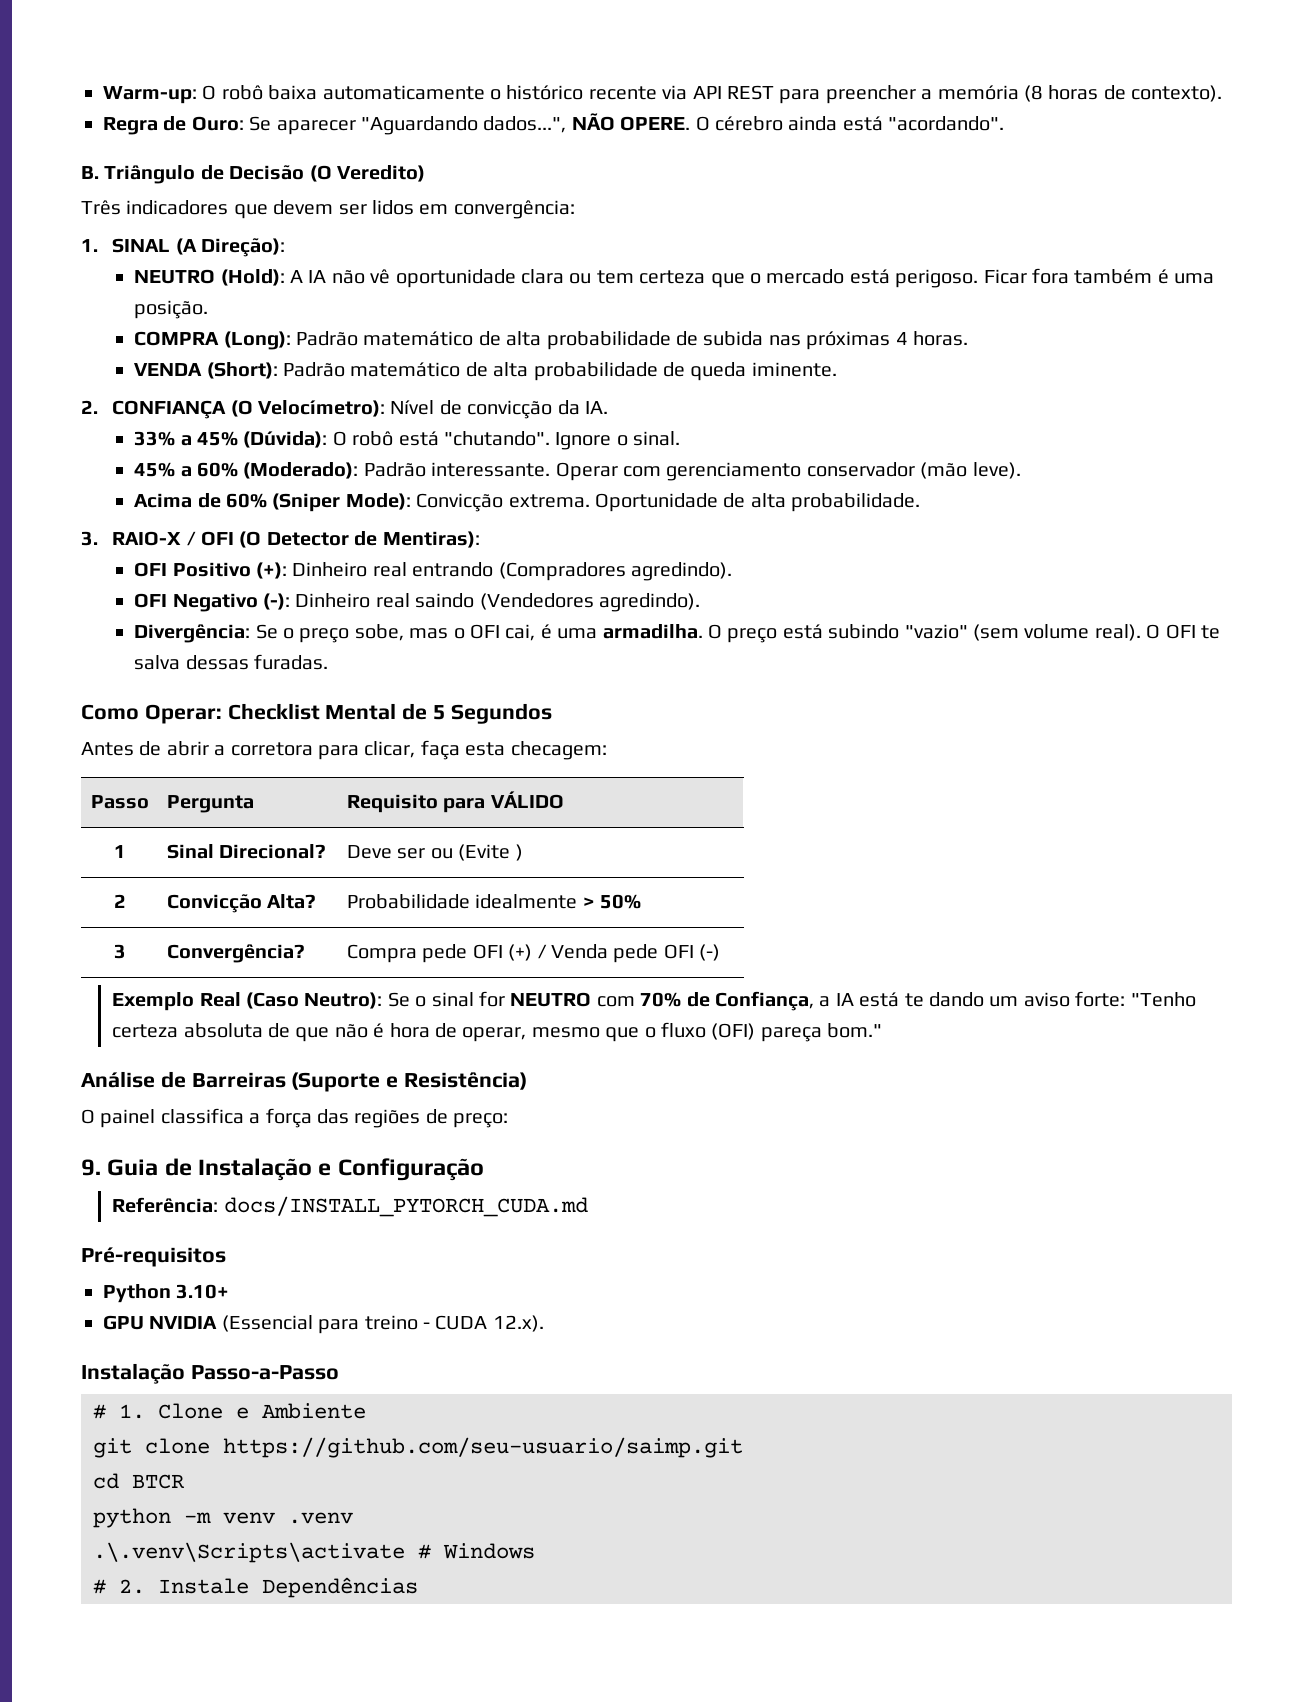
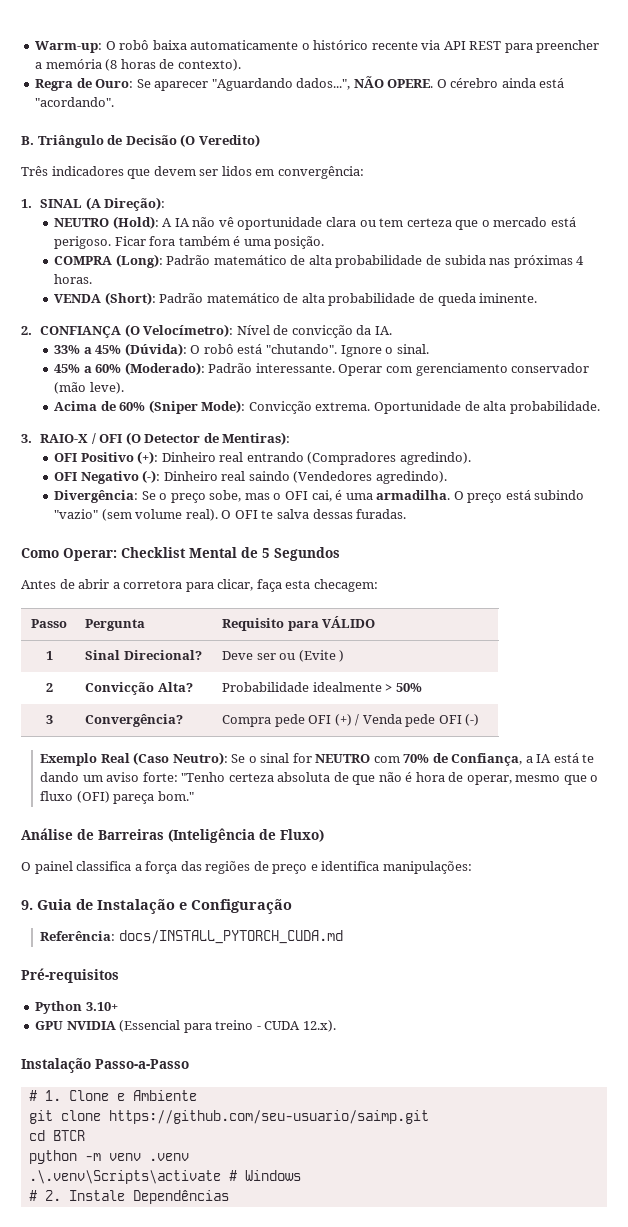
[291,1072,528,1092] (Suporte e Resistência) -> [168,828,324,843] (Inteligência de Fluxo)
[453,1113,509,1128] preço: -> [272,861,472,874] preço e identifica manipulações:

